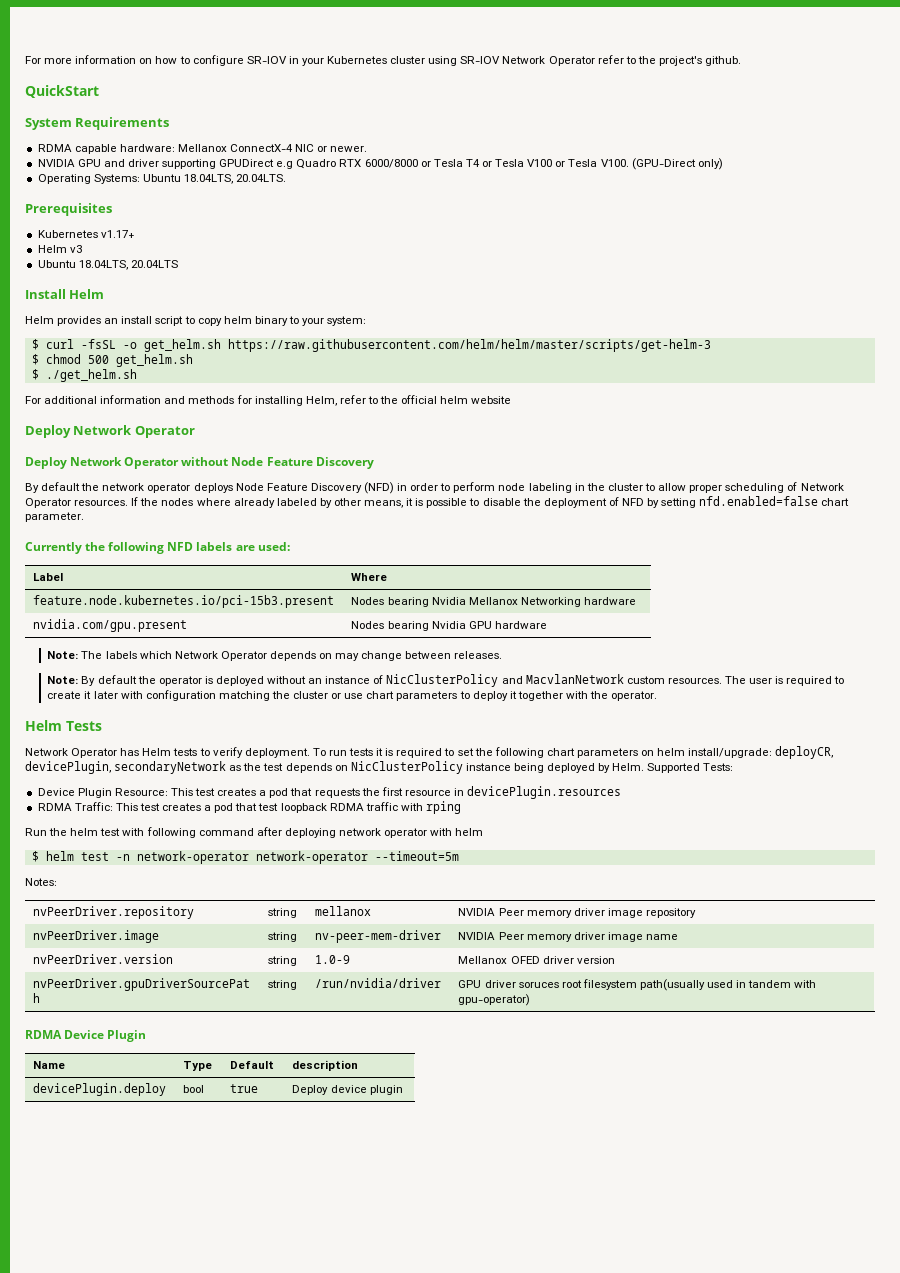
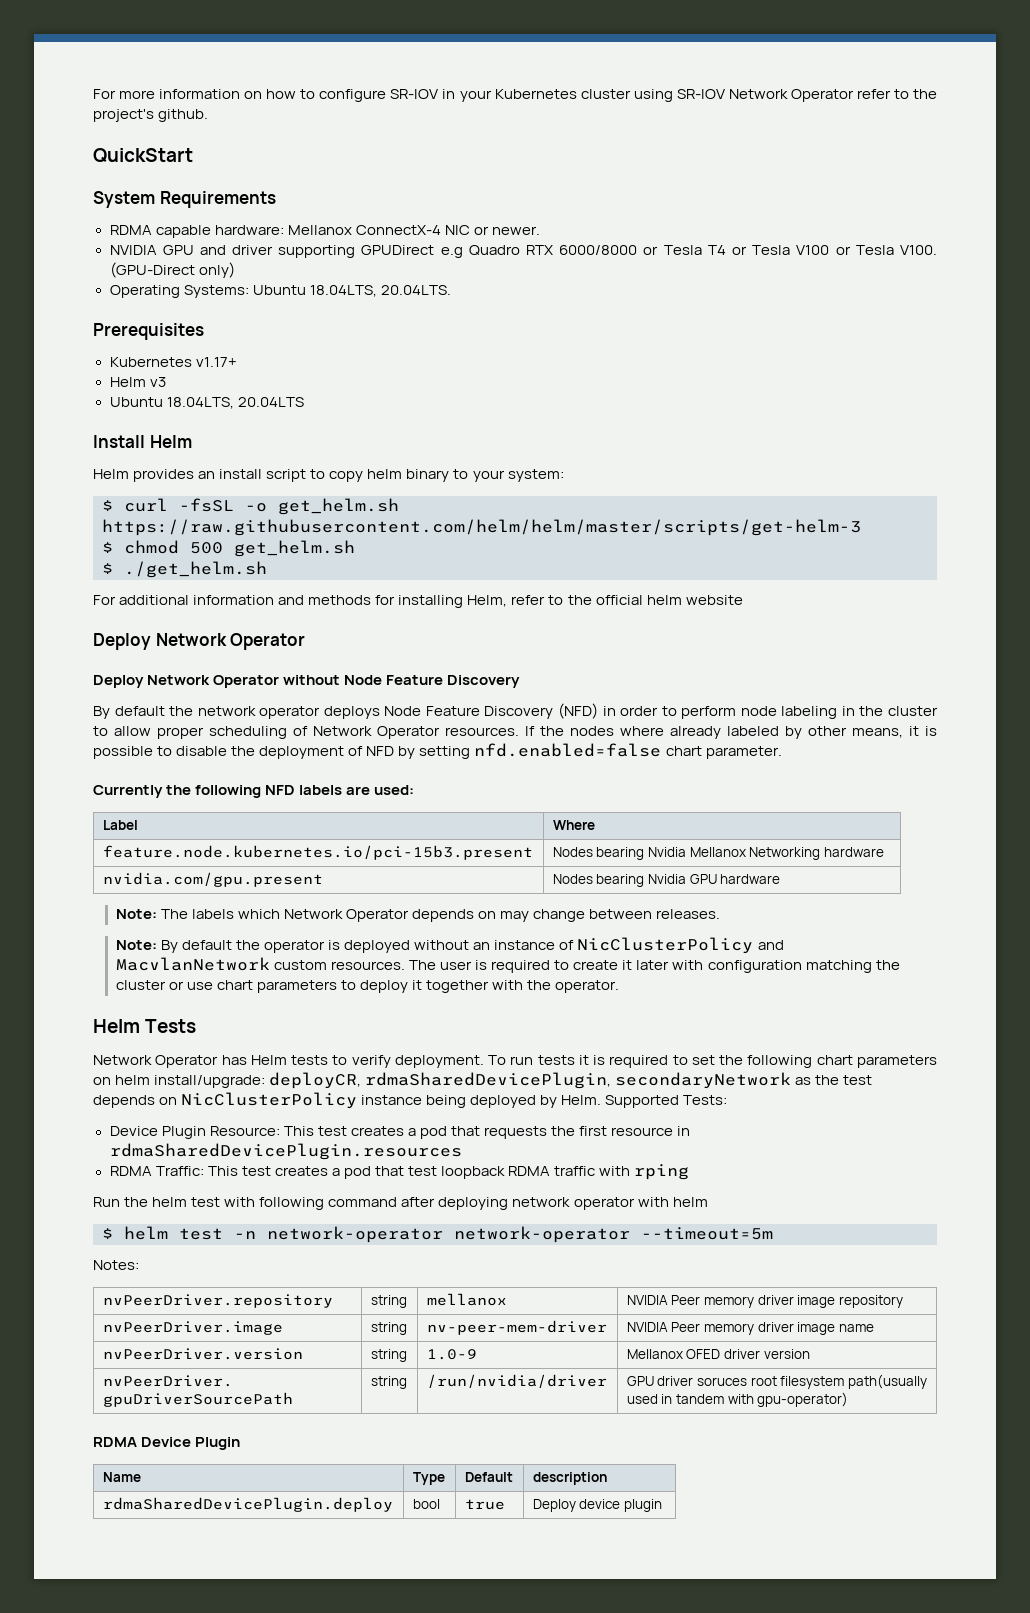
[25,761,111,774] devicePlugin, -> [365,1072,612,1089] rdmaSharedDevicePlugin,
[467,786,622,799] devicePlugin.resources -> [109,1143,462,1160] rdmaSharedDevicePlugin.resources
[33,1083,167,1096] devicePlugin.deploy -> [102,1497,393,1512] rdmaSharedDevicePlugin.deploy

